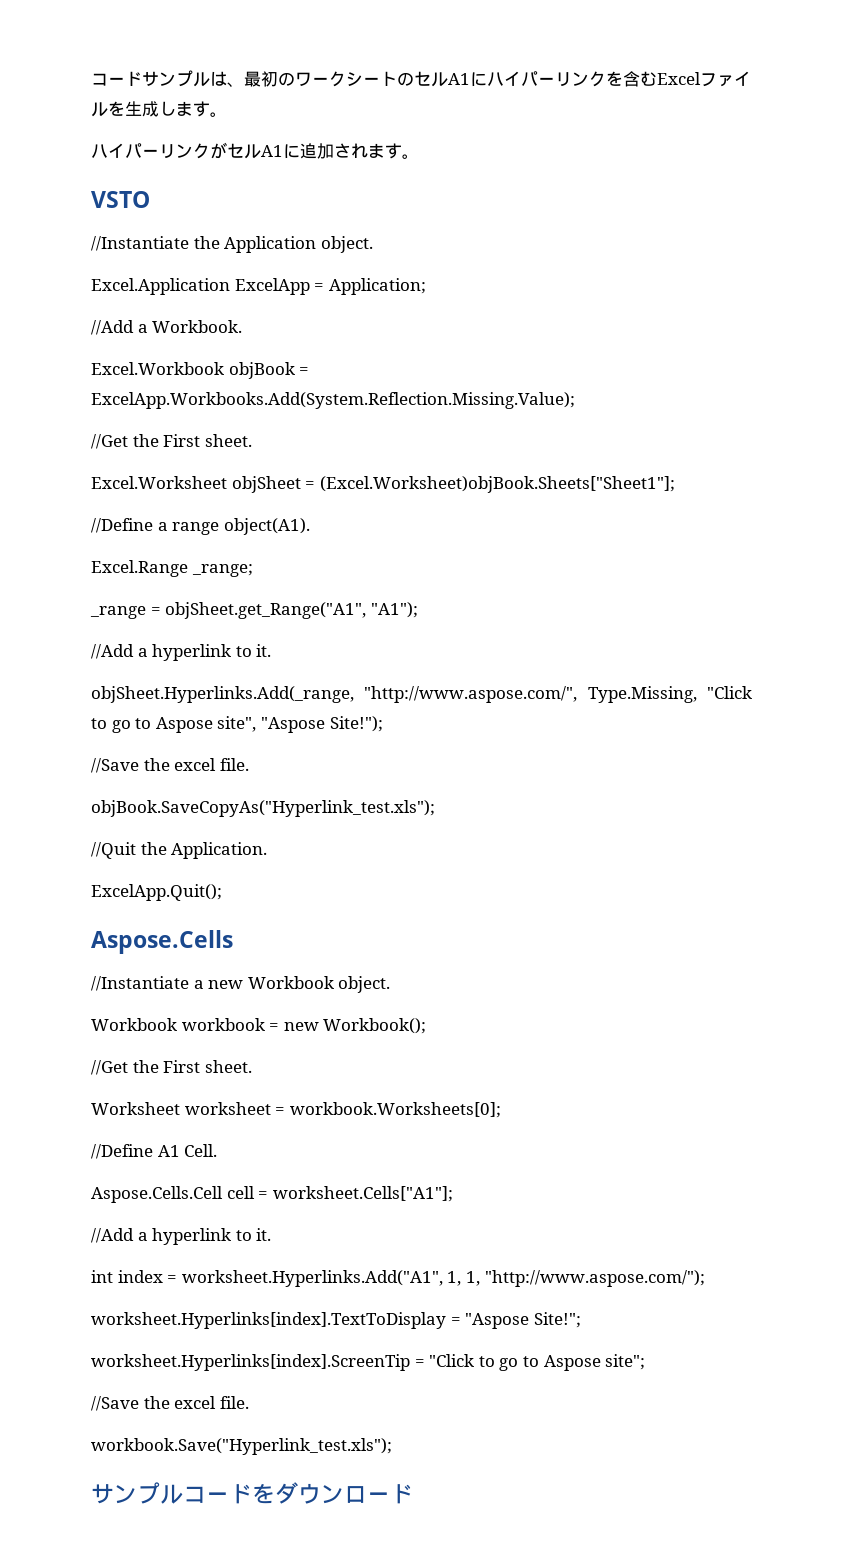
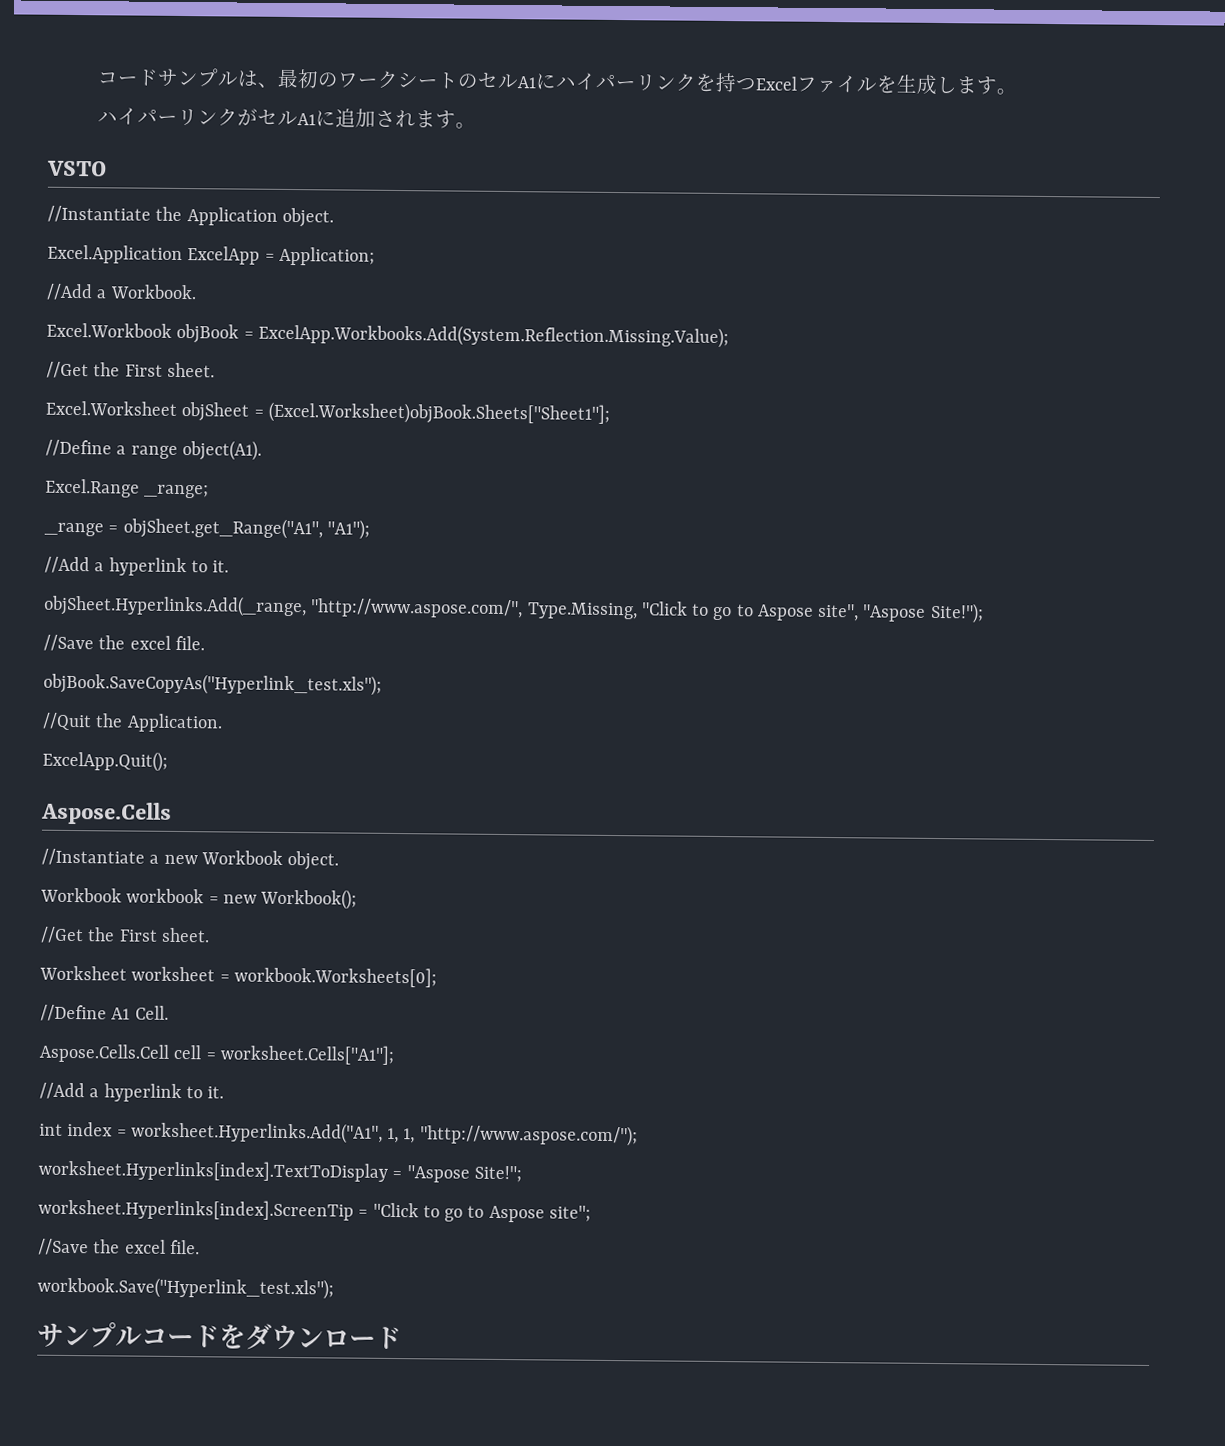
[623,71,657,87] 含む -> [715,72,757,93] 持つ

